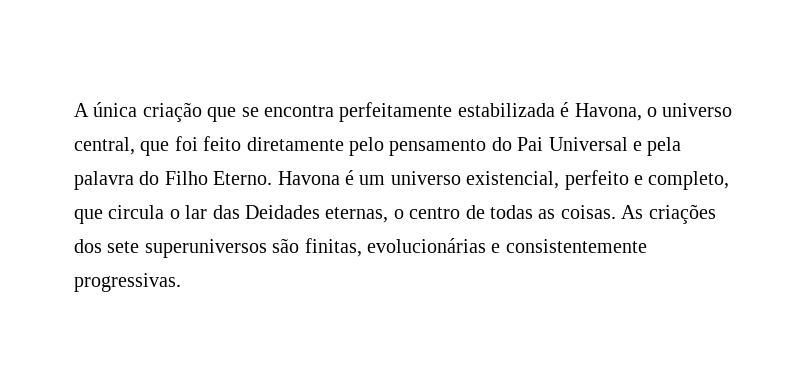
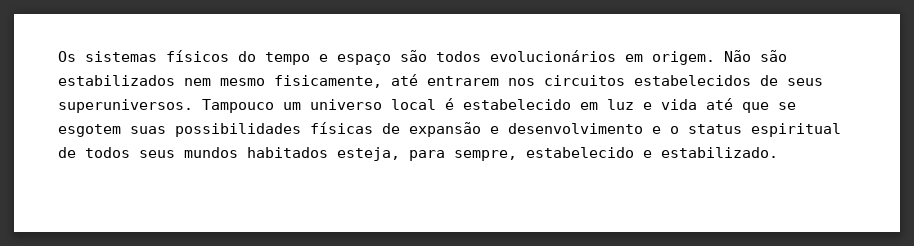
[74,102,733,122] [74,136,682,156] [74,170,730,190] [74,204,716,224] [74,238,647,258] [74,273,181,292] A única criação que se encontra perfeitamente estabilizada é Havona, o universo central, que foi feito diretamente pelo pensamento do Pai Universal e pela palavra do Filho Eterno. Havona é um universo existencial, perfeito e completo, que circula o lar das Deidades eternas, o centro de todas as coisas. As criações dos sete superuniversos são finitas, evolucionárias e consistentemente progressivas. -> [58,50,787,65] [58,74,823,88] [58,98,796,113] [58,122,841,137] [58,147,778,161] Os sistemas físicos do tempo e espaço são todos evolucionários em origem. Não são estabilizados nem mesmo fisicamente, até entrarem nos circuitos estabelecidos de seus superuniversos. Tampouco um universo local é estabelecido em luz e vida até que se esgotem suas possibilidades físicas de expansão e desenvolvimento e o status espiritual de todos seus mundos habitados esteja, para sempre, estabelecido e estabilizado.

